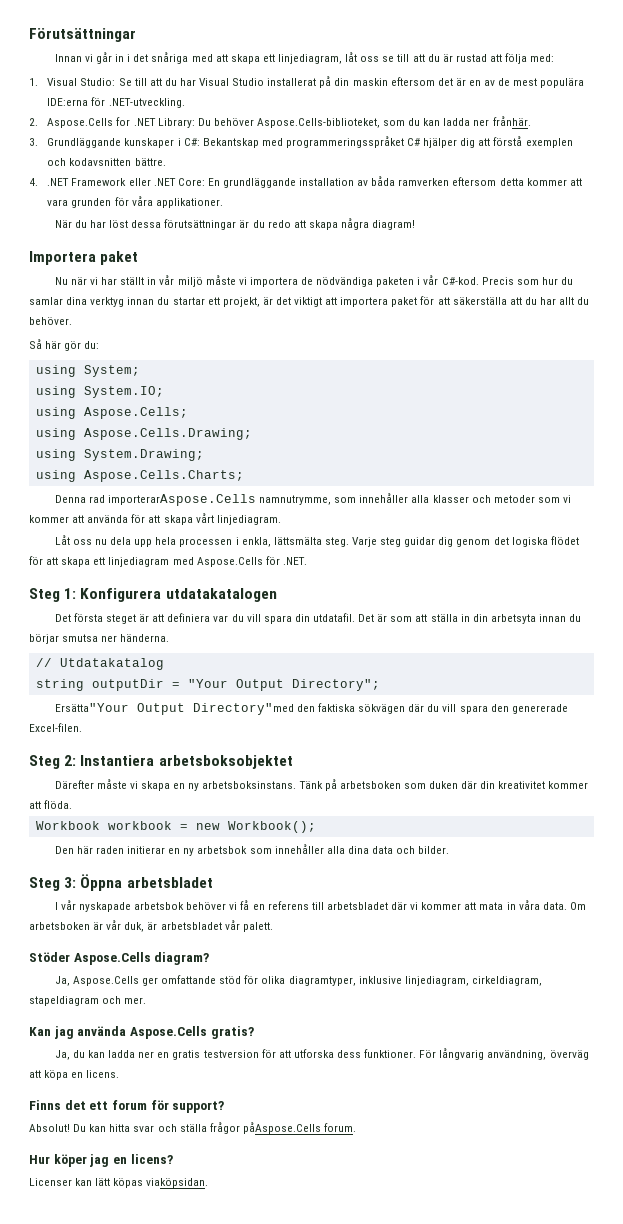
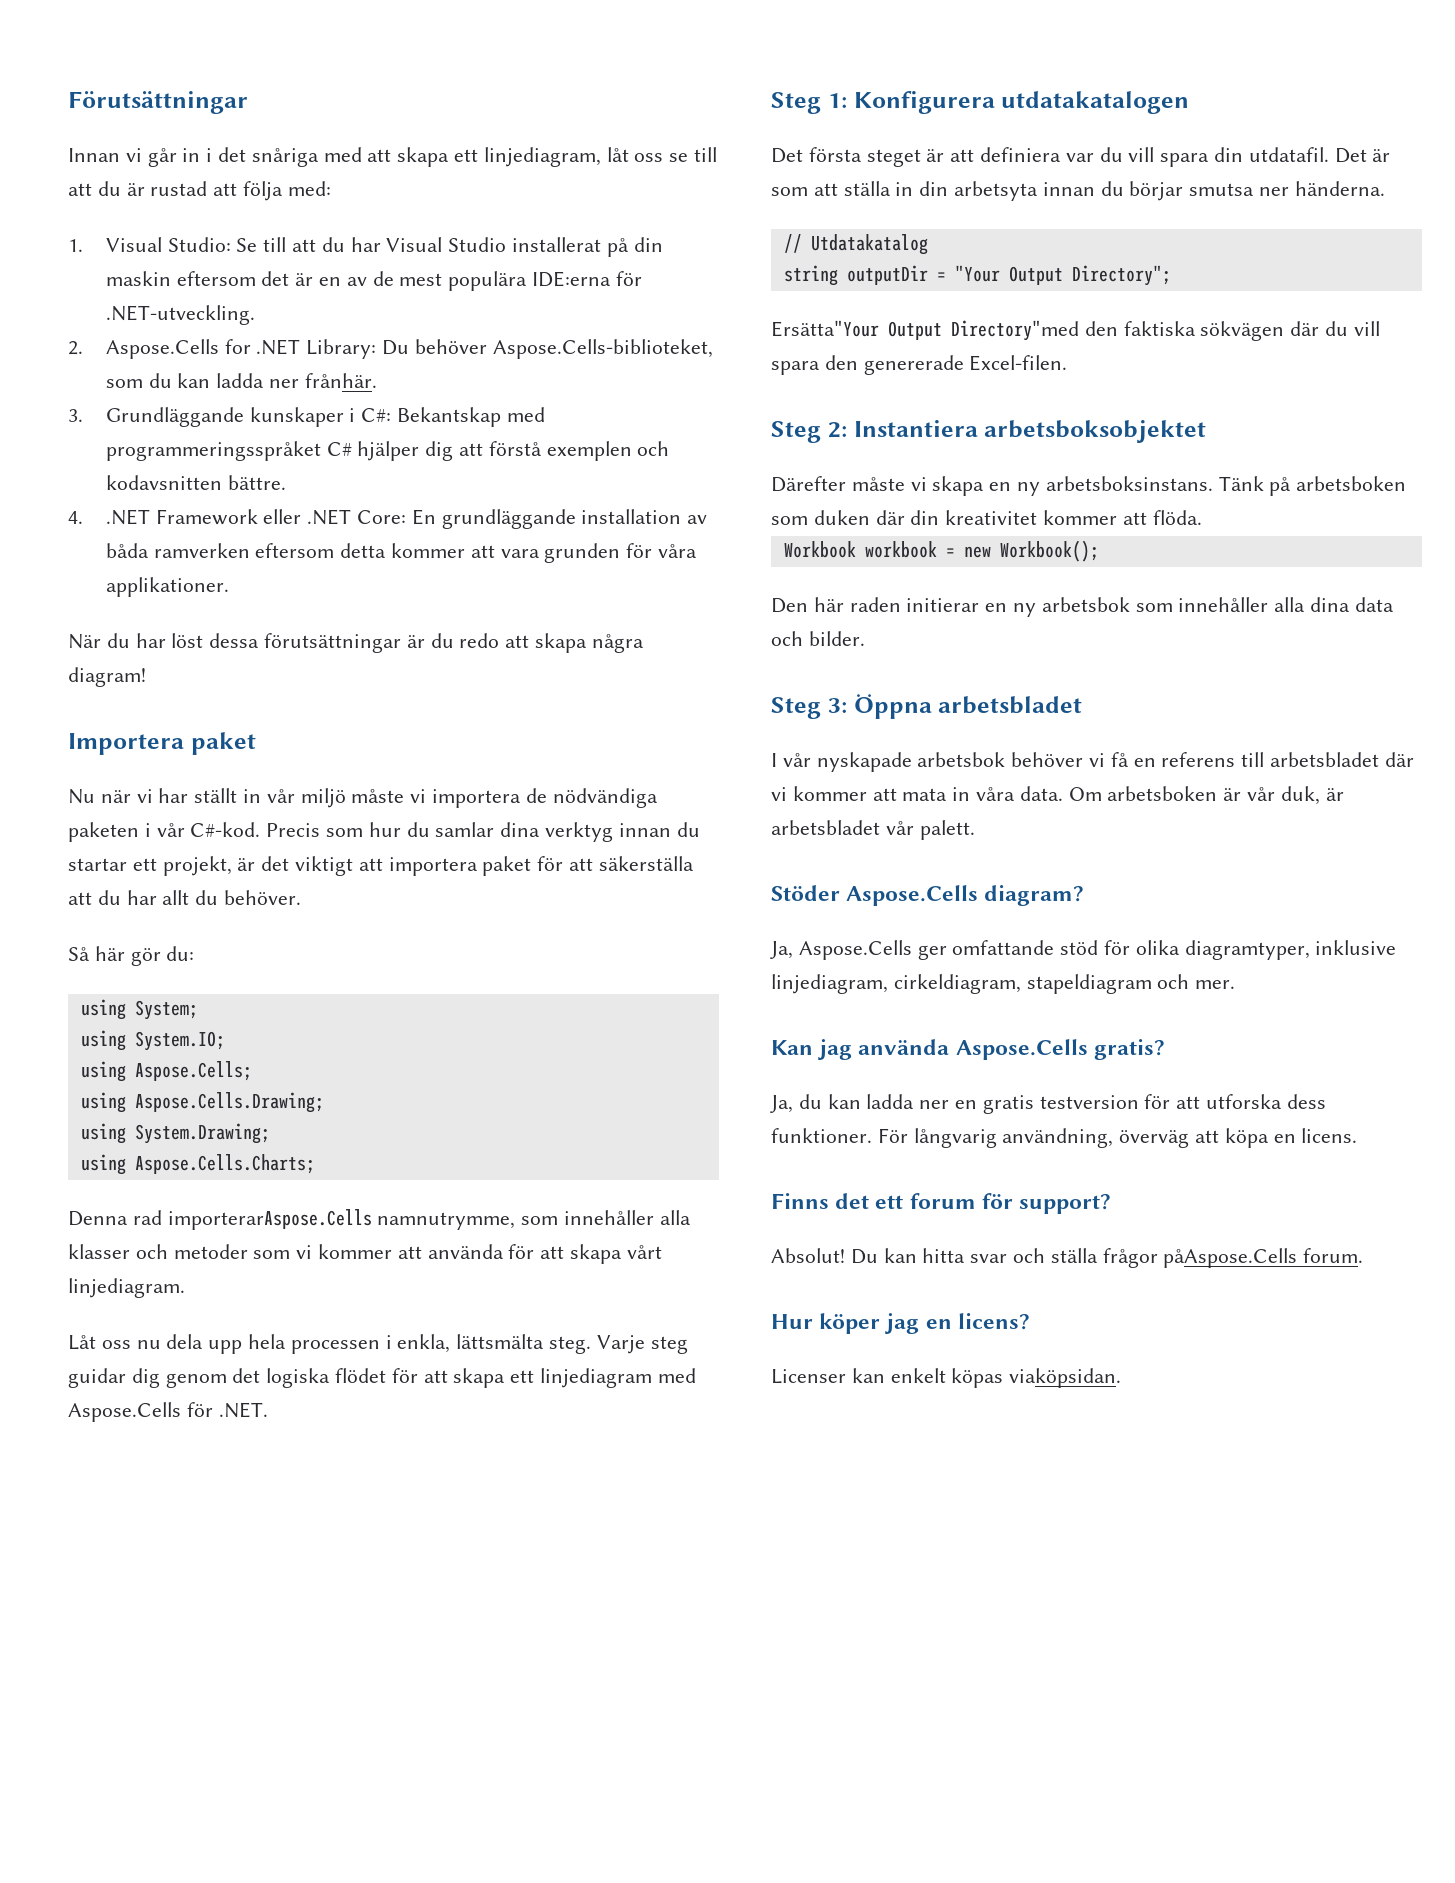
[95,1178,111,1186] lätt -> [890,1368,946,1383] enkelt

